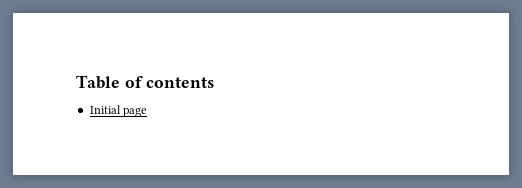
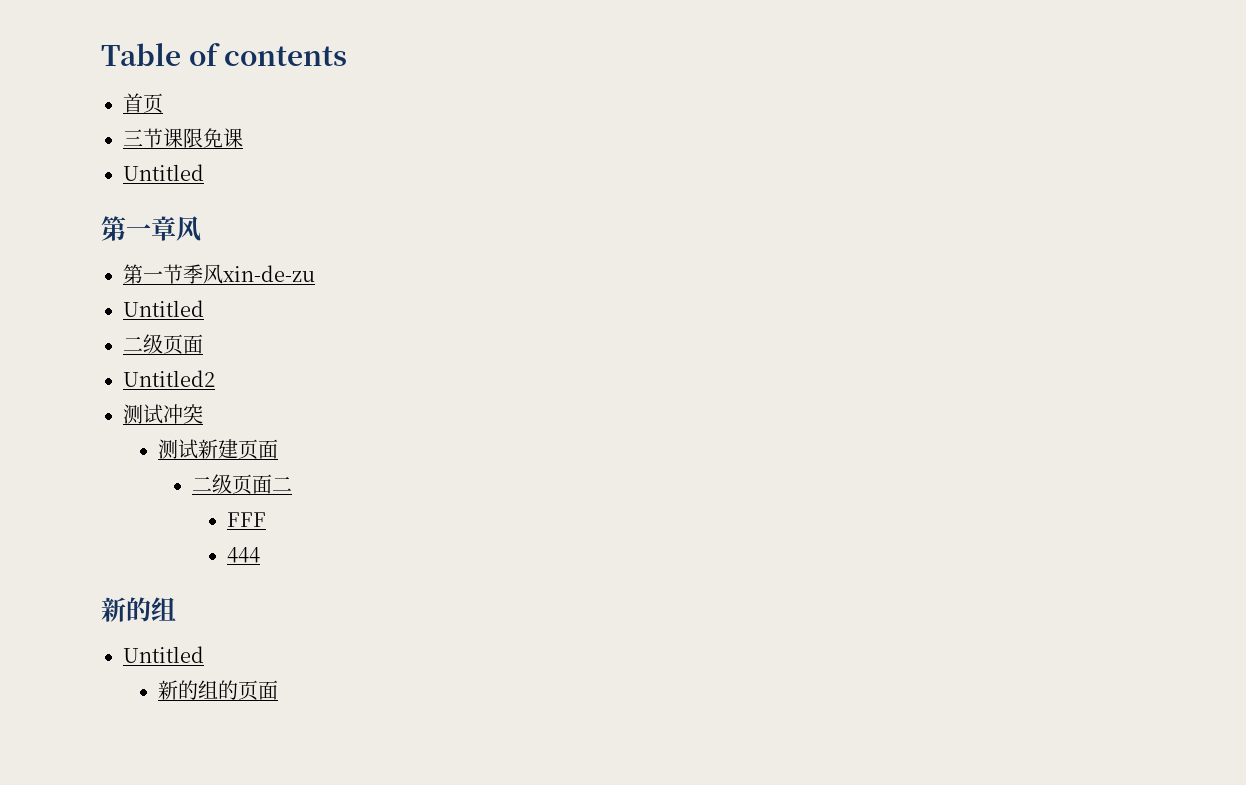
[89,105,148,117] Initial page -> [123,93,163,113] [123,128,243,148] [123,164,204,181] [101,216,201,241] [123,264,315,284] [123,300,204,317] [123,334,203,354] [123,370,215,387] [123,404,203,424] [157,439,278,459] [192,474,293,494] [227,512,267,527] [227,547,261,563] [101,597,176,622] [123,646,204,663] [157,680,278,700] 首页 // 三节课限免课 // Untitled // 第一章风 // 第一节季风xin-de-zu // Untitled // 二级页面 // Untitled2 // 测试冲突 // 测试新建页面 // 二级页面二 // FFF // 444 // 新的组 // Untitled // 新的组的页面

